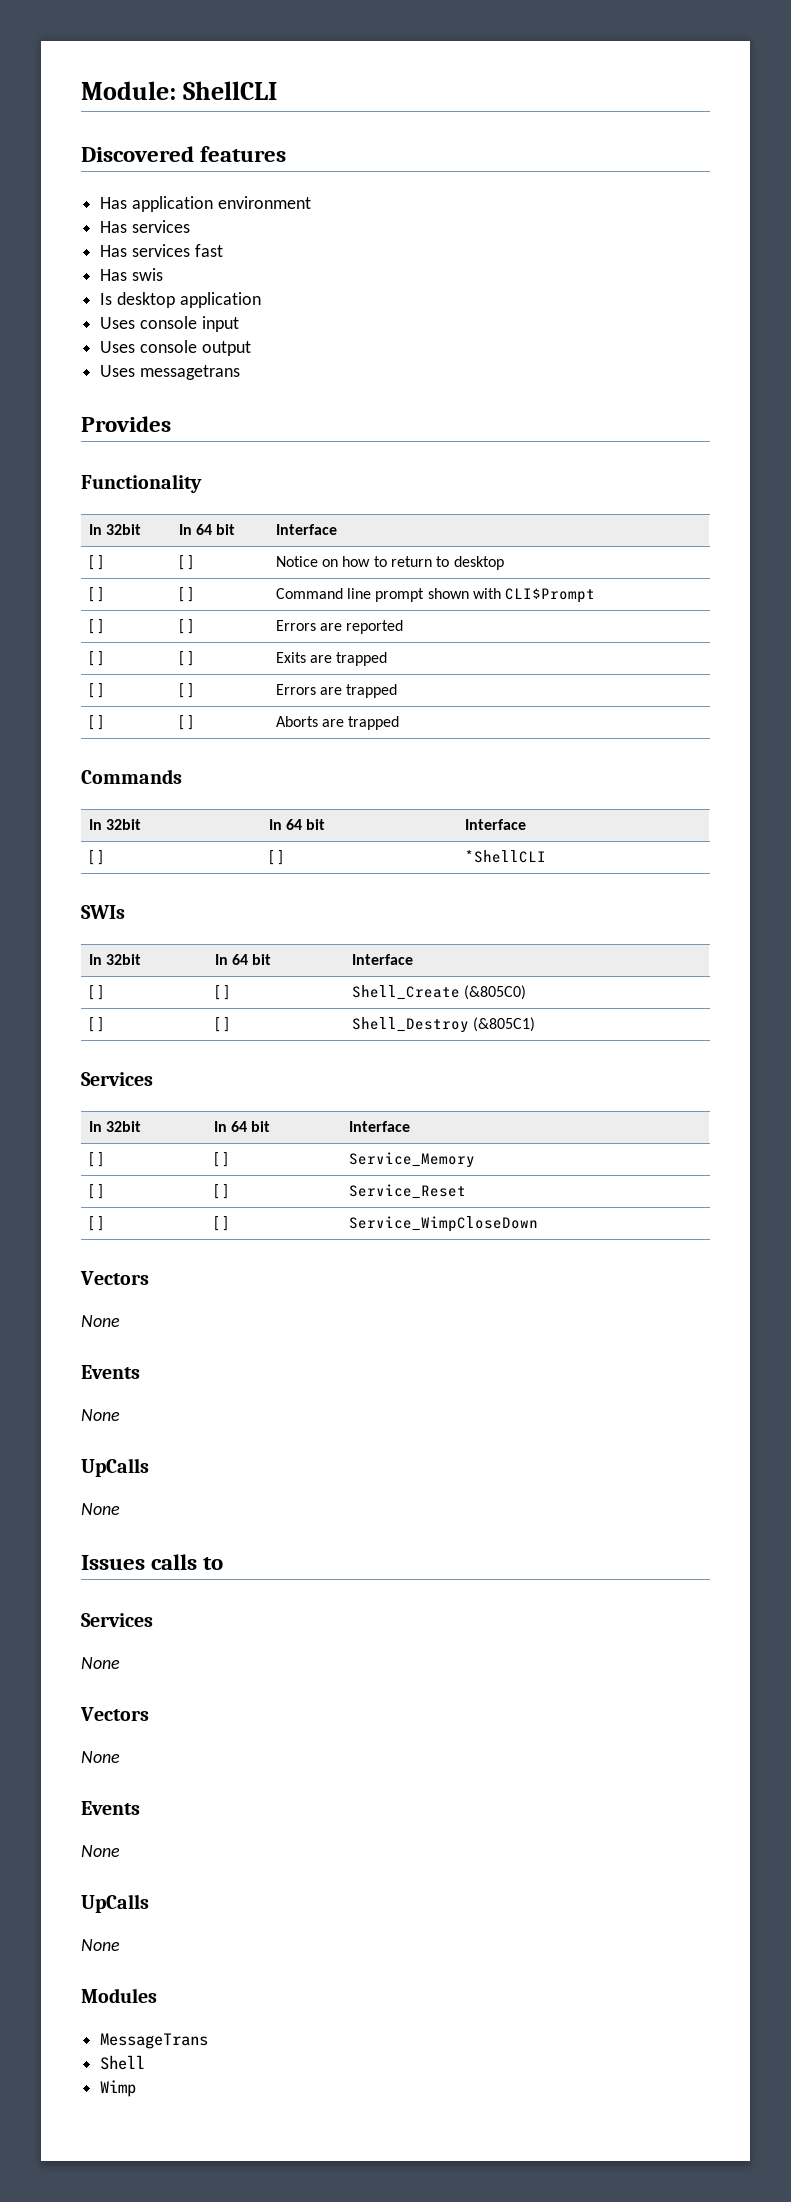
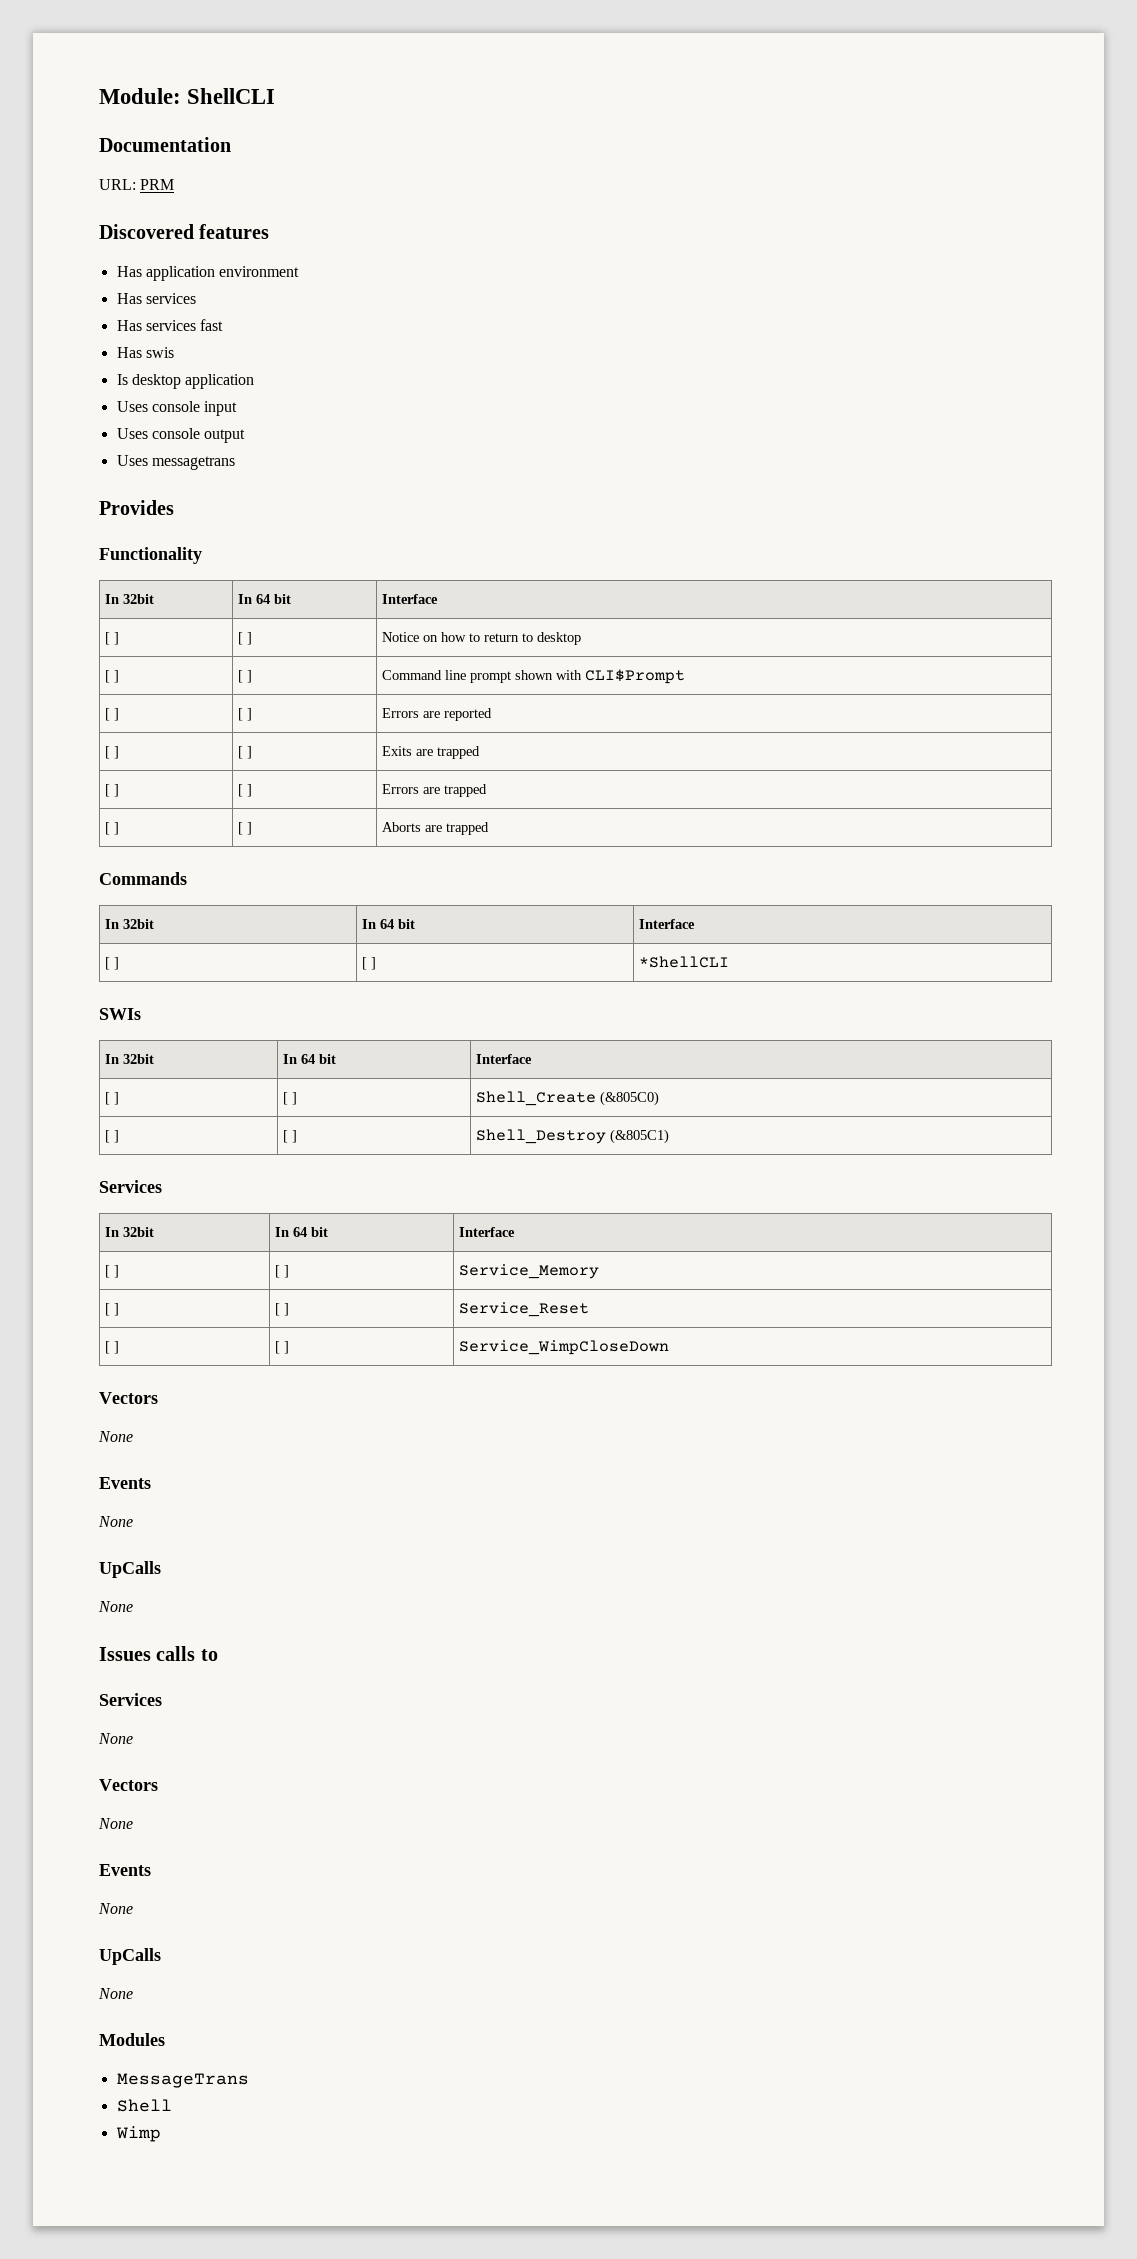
(278, 90) none -> [99,137,231,152] [99,179,175,190] // Documentation // URL: PRM

